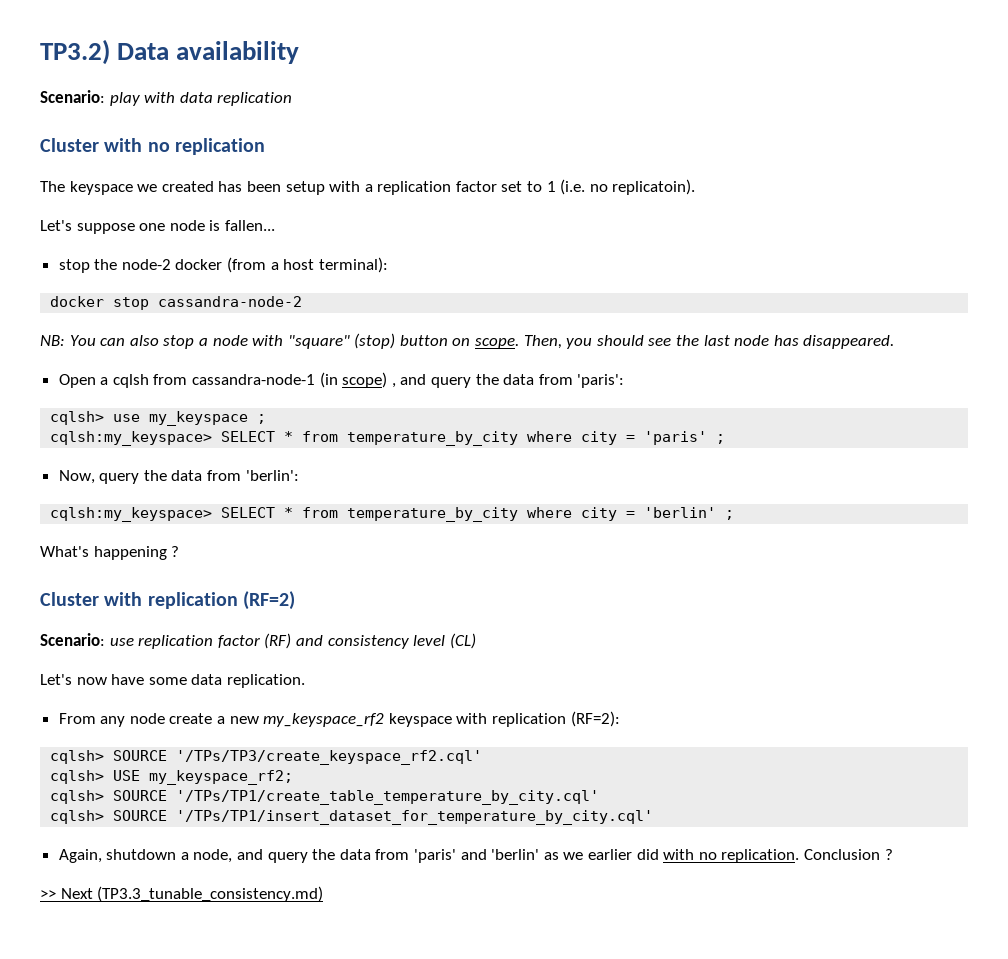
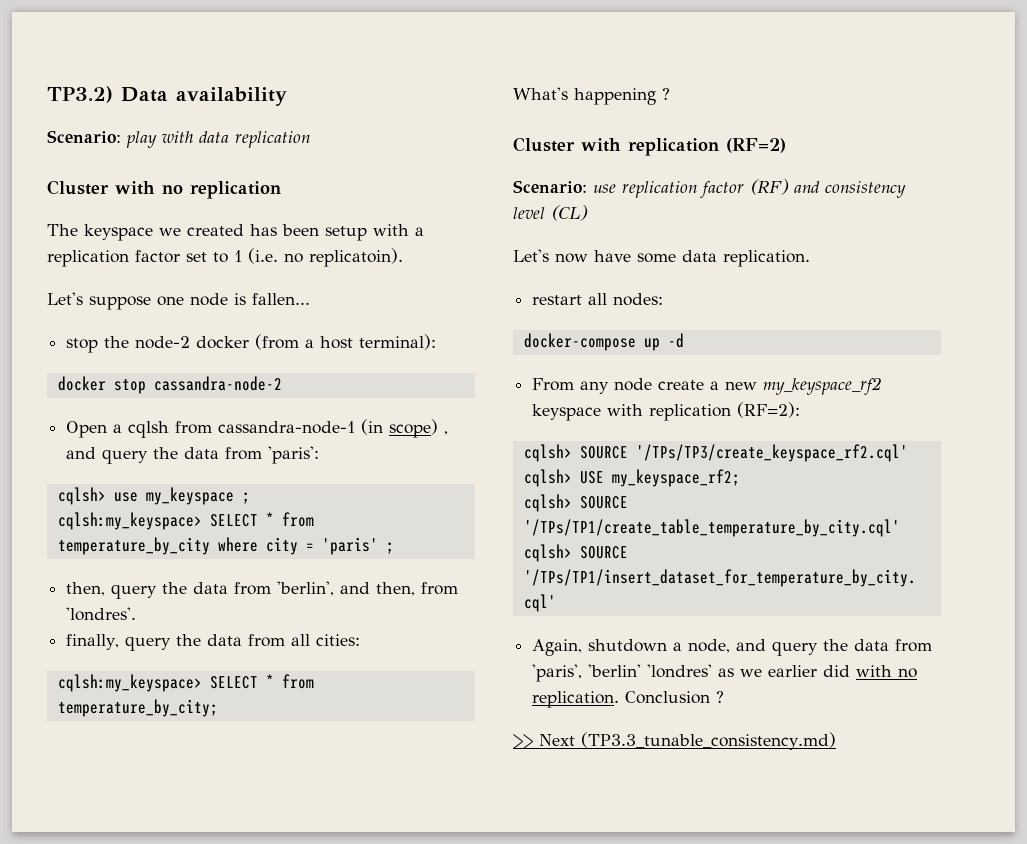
[40,333,895,349] // NB: You can also stop a node with "square" (stop) button on scope. Then, you should see the last node has disappeared. -> (282, 383) none
[58,470,299,484] [50,507,735,522] Now, query the data from 'berlin': // cqlsh:my_keyspace> SELECT * from temperature_by_city where city = 'berlin' ; -> [66,581,459,599] [66,607,137,621] [66,634,361,651] [57,674,314,692] [57,699,218,717] then, query the data from 'berlin', and then, from 'londres'. // finally, query the data from all cities: // cqlsh:my_keyspace> SELECT * from temperature_by_city;
(305, 681) none -> [532,293,664,306] [523,333,684,351] // restart all nodes: // docker-compose up -d
[414,849,540,863] 'paris' and 'berlin' -> [532,664,713,682] 'paris', 'berlin' 'londres'

